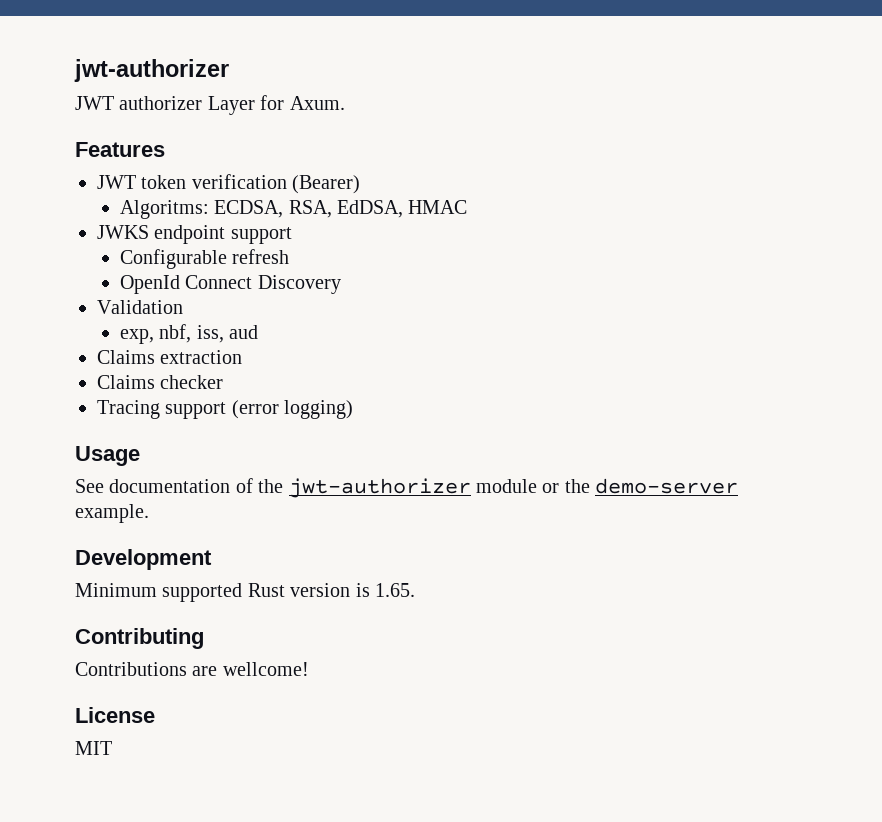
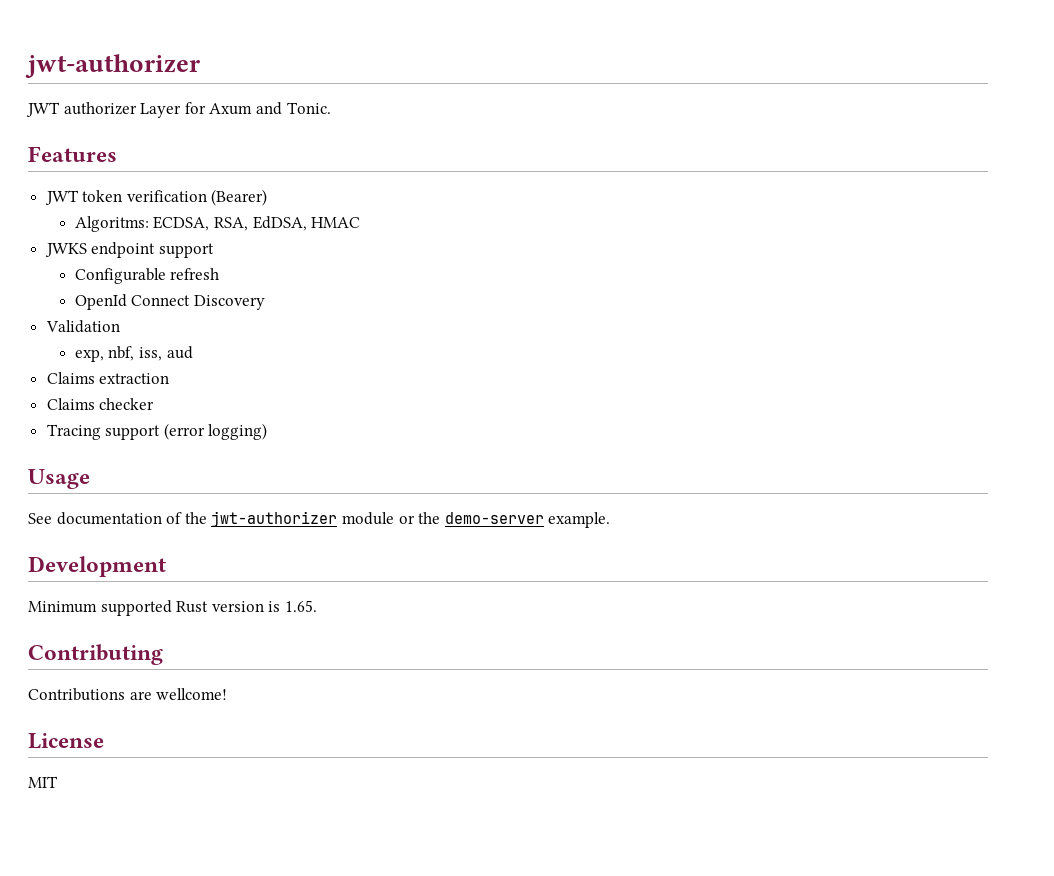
[289,96,345,110] Axum. -> [209,102,331,115] Axum and Tonic.

